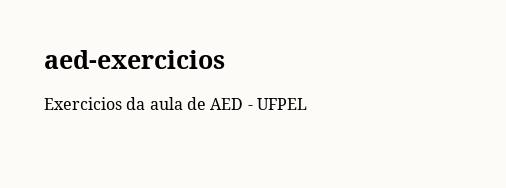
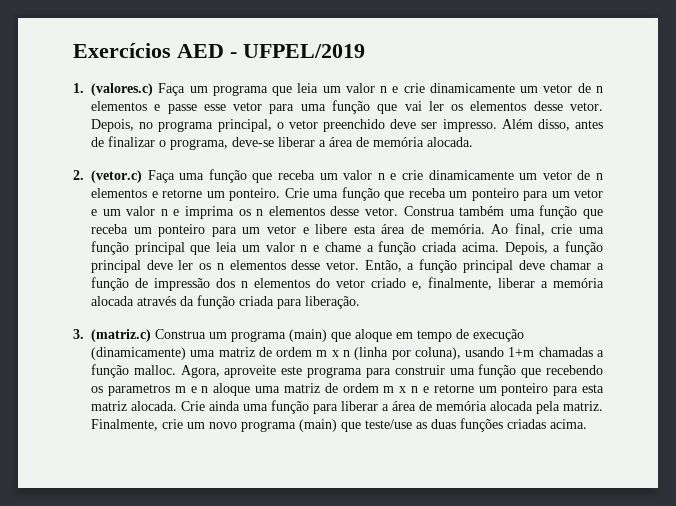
[44,50,225,69] [44,97,307,110] aed-exercicios // Exercicios da aula de AED - UFPEL -> [73,43,365,58] [73,83,603,96] [91,100,603,114] [91,119,604,132] [91,136,473,150] [73,169,604,183] [91,187,603,201] [91,205,604,219] [91,223,605,237] [91,241,603,255] [91,259,604,273] [91,277,604,291] [91,295,360,309] [73,329,524,342] [91,347,604,360] [91,364,603,378] [91,383,604,396] [91,400,603,414] [91,418,587,432] Exercícios AED - UFPEL/2019 // 1. (valores.c) Faça um programa que leia um valor n e crie dinamicamente um vetor de n elementos e passe esse vetor para uma função que vai ler os elementos desse vetor. Depois, no programa principal, o vetor preenchido deve ser impresso. Além disso, antes de finalizar o programa, deve-se liberar a área de memória alocada. // 2. (vetor.c) Faça uma função que receba um valor n e crie dinamicamente um vetor de n elementos e retorne um ponteiro. Crie uma função que receba um ponteiro para um vetor e um valor n e imprima os n elementos desse vetor. Construa também uma função que receba um ponteiro para um vetor e libere esta área de memória. Ao final, crie uma função principal que leia um valor n e chame a função criada acima. Depois, a função principal deve ler os n elementos desse vetor. Então, a função principal deve chamar a função de impressão dos n elementos do vetor criado e, finalmente, liberar a memória alocada através da função criada para liberação. // 3. (matriz.c) Construa um programa (main) que aloque em tempo de execução (dinamicamente) uma matriz de ordem m x n (linha por coluna), usando 1+m chamadas a função malloc. Agora, aproveite este programa para construir uma função que recebendo os parametros m e n aloque uma matriz de ordem m x n e retorne um ponteiro para esta matriz alocada. Crie ainda uma função para liberar a área de memória alocada pela matriz. Finalmente, crie um novo programa (main) que teste/use as duas funções criadas acima.

